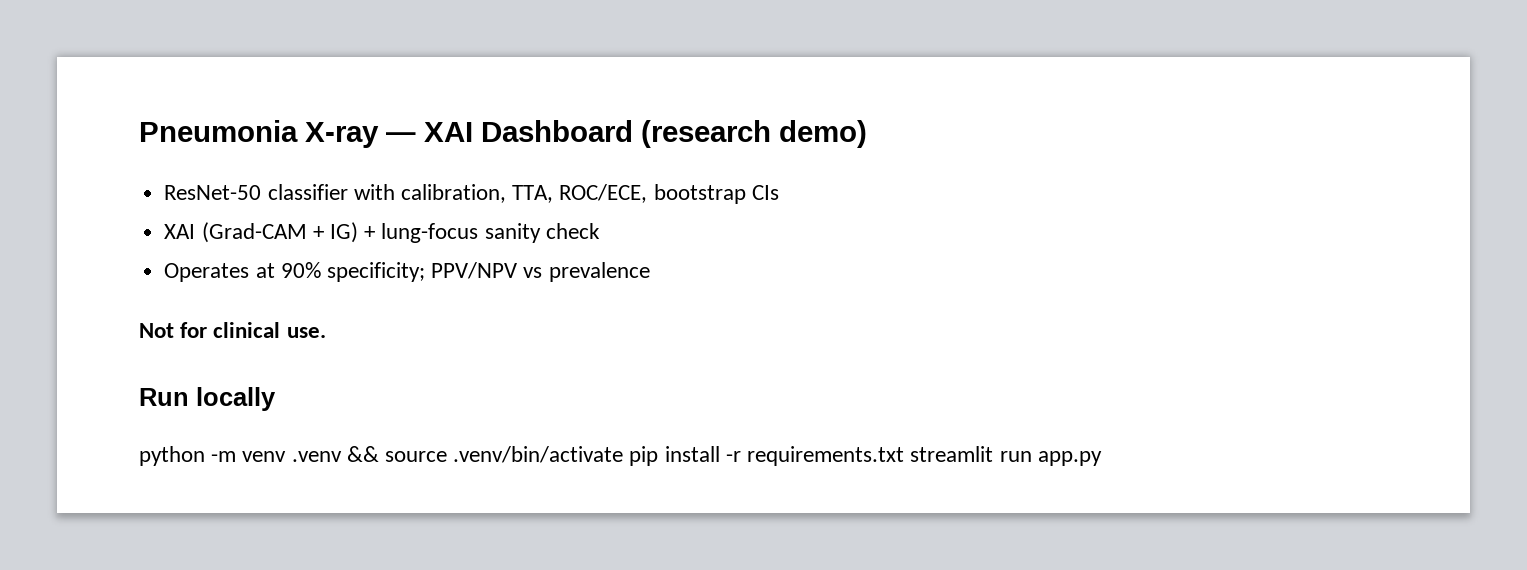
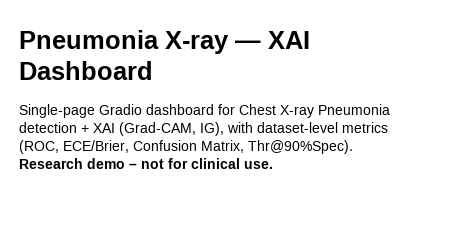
[641,120,867,148] [164,184,779,204] [164,222,600,243] [164,262,650,282] [139,322,326,338] [139,387,276,411] [139,446,1102,466] (research demo) // ResNet-50 classifier with calibration, TTA, ROC/ECE, bootstrap CIs // XAI (Grad-CAM + IG) + lung-focus sanity check // Operates at 90% specificity; PPV/NPV vs prevalence // Not for clinical use. // Run locally // python -m venv .venv && source .venv/bin/activate pip install -r requirements.txt streamlit run app.py -> [19,104,390,118] [19,122,388,136] [19,140,353,154] [19,158,273,169] // Single-page Gradio dashboard for Chest X-ray Pneumonia detection + XAI (Grad-CAM, IG), with dataset-level metrics (ROC, ECE/Brier, Confusion Matrix, Thr@90%Spec). Research demo – not for clinical use.

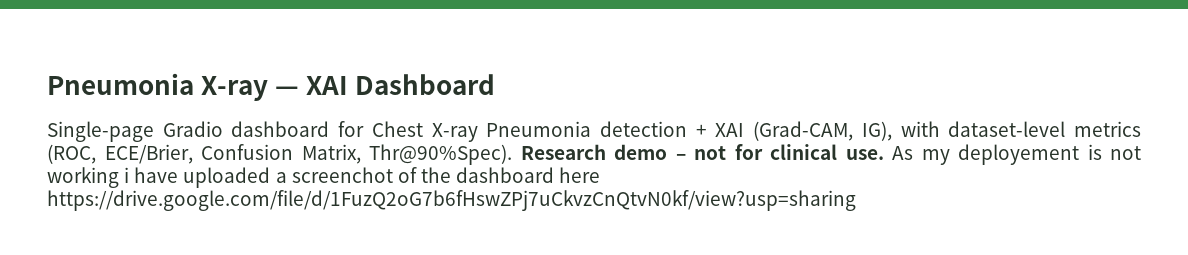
(273, 165) none -> [892,144,1141,165] [47,167,601,188] [47,190,856,211] As my deployement is not working i have uploaded a screenchot of the dashboard here https://drive.google.com/file/d/1FuzQ2oG7b6fHswZPj7uCkvzCnQtvN0kf/view?usp=sharing

